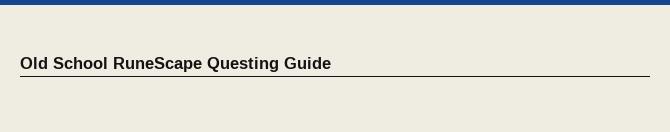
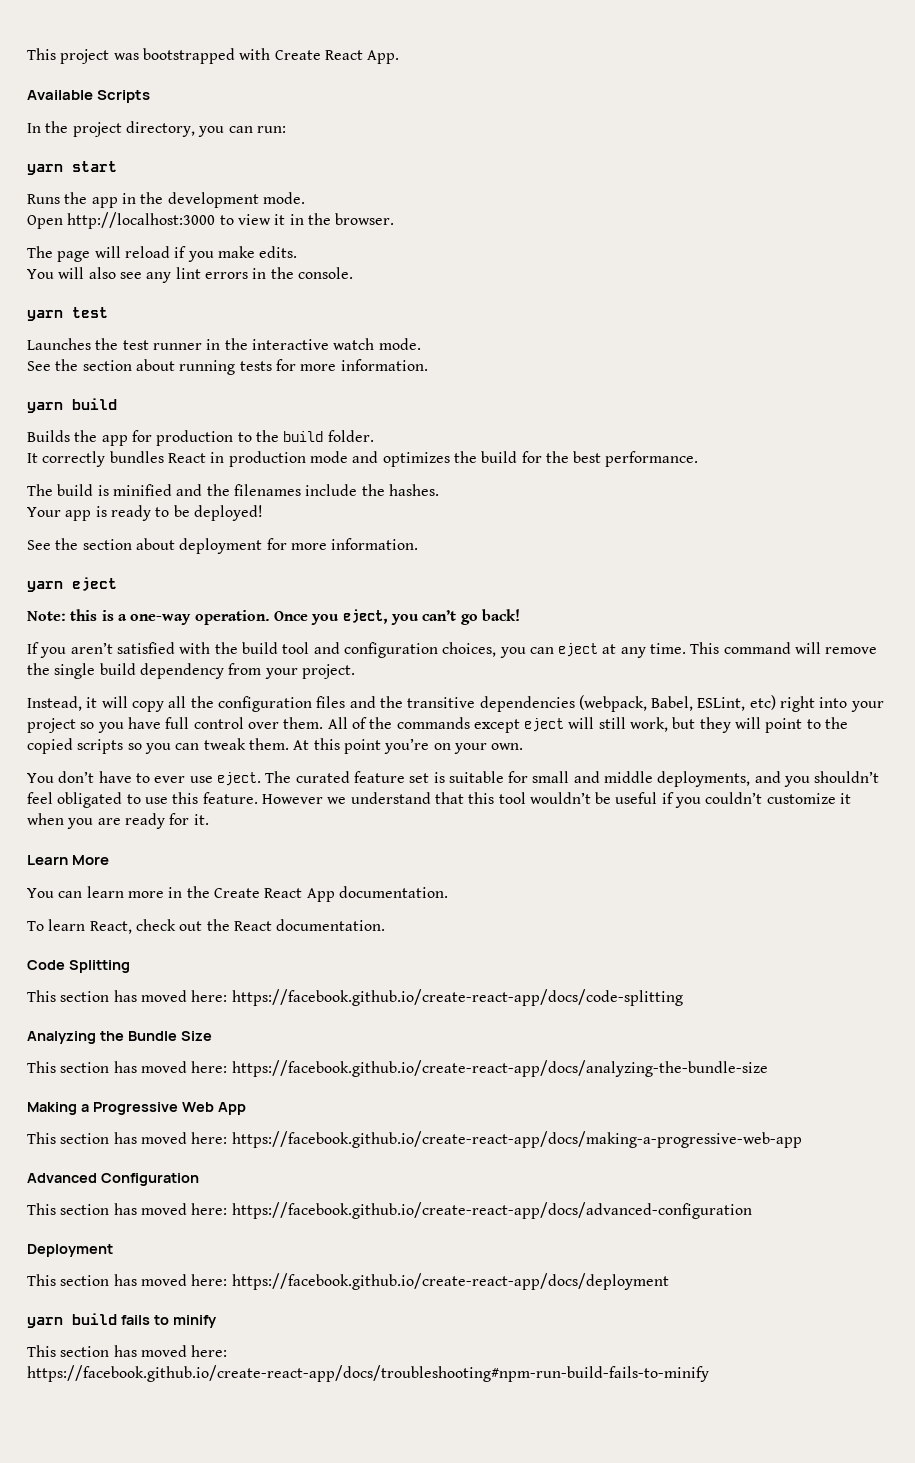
[20,57,331,72] Old School RuneScape Questing Guide -> [27,48,400,64] [27,90,151,103] [27,121,286,137] [27,161,117,175] [27,192,305,208] [27,212,395,229] [27,246,298,262] [27,267,353,283] [27,307,108,321] [27,338,421,350] [27,359,428,375] [27,398,117,413] [27,430,374,446] [27,451,699,467] [27,484,439,496] [27,505,263,521] [27,538,419,554] [27,577,117,592] [27,609,520,625] [27,642,878,658] [27,663,355,679] [27,695,884,712] [27,717,849,733] [27,738,524,754] [27,771,880,787] [27,792,852,808] [27,813,209,829] [27,855,110,865] [27,886,448,902] [27,919,386,934] [27,960,130,973] [27,989,683,1006] [27,1031,212,1044] [27,1060,768,1077] [27,1102,246,1115] [27,1131,802,1148] [27,1173,199,1186] [27,1202,752,1219] [27,1244,113,1257] [27,1273,669,1290] [27,1313,217,1328] [27,1345,228,1357] [27,1365,709,1382] This project was bootstrapped with Create React App. // Available Scripts // In the project directory, you can run: // yarn start // Runs the app in the development mode. // Open http://localhost:3000 to view it in the browser. // The page will reload if you make edits. // You will also see any lint errors in the console. // yarn test // Launches the test runner in the interactive watch mode. // See the section about running tests for more information. // yarn build // Builds the app for production to the build folder. // It correctly bundles React in production mode and optimizes the build for the best performance. // The build is minified and the filenames include the hashes. // Your app is ready to be deployed! // See the section about deployment for more information. // yarn eject // Note: this is a one-way operation. Once you eject, you can’t go back! // If you aren’t satisfied with the build tool and configuration choices, you can eject at any time. This command will remove the single build dependency from your project. // Instead, it will copy all the configuration files and the transitive dependencies (webpack, Babel, ESLint, etc) right into your project so you have full control over them. All of the commands except eject will still work, but they will point to the copied scripts so you can tweak them. At this point you’re on your own. // You don’t have to ever use eject. The curated feature set is suitable for small and middle deployments, and you shouldn’t feel obligated to use this feature. However we understand that this tool wouldn’t be useful if you couldn’t customize it when you are ready for it. // Learn More // You can learn more in the Create React App documentation. // To learn React, check out the React documentation. // Code Splitting // This section has moved here: https://facebook.github.io/create-react-app/docs/code-splitting // Analyzing the Bundle Size // This section has moved here: https://facebook.github.io/create-react-app/docs/analyzing-the-bundle-size // Making a Progressive Web App // This section has moved here: https://facebook.github.io/create-react-app/docs/making-a-progressive-web-app // Advanced Configuration // This section has moved here: https://facebook.github.io/create-react-app/docs/advanced-configuration // Deployment // This section has moved here: https://facebook.github.io/create-react-app/docs/deployment // yarn build fails to minify // This section has moved here: https://facebook.github.io/create-react-app/docs/troubleshooting#npm-run-build-fails-to-minify

